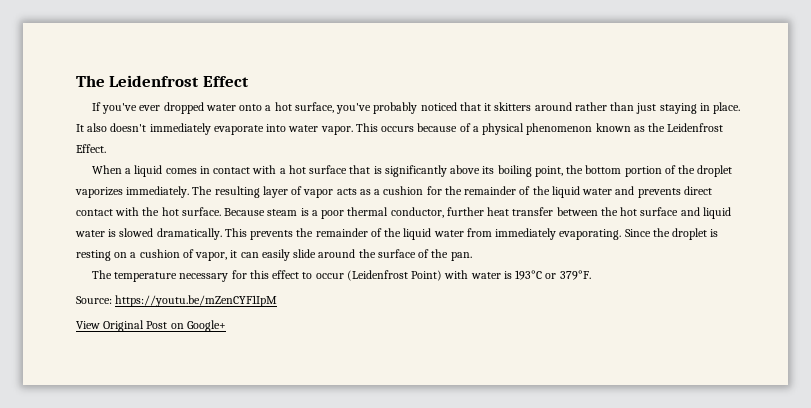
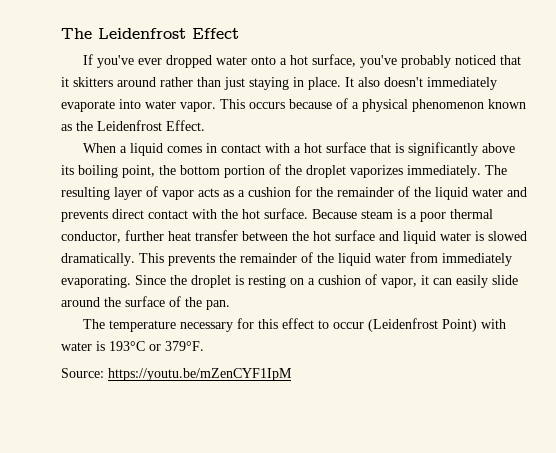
[76,320,226,332] // View Original Post on Google+ -> (292, 374) none

